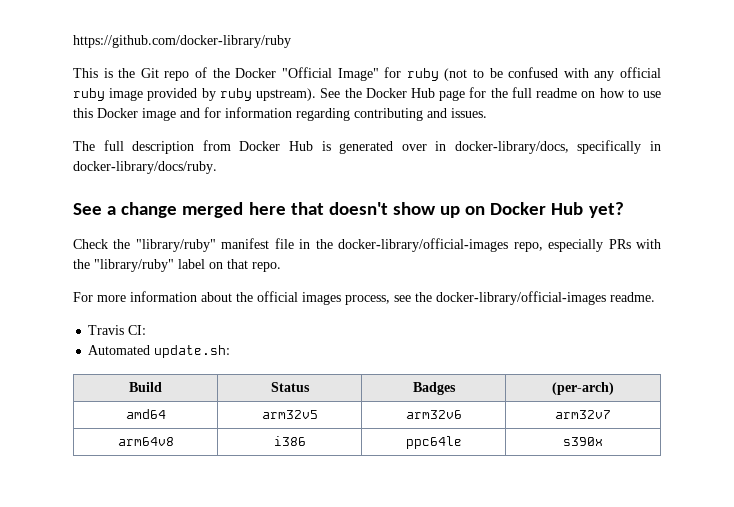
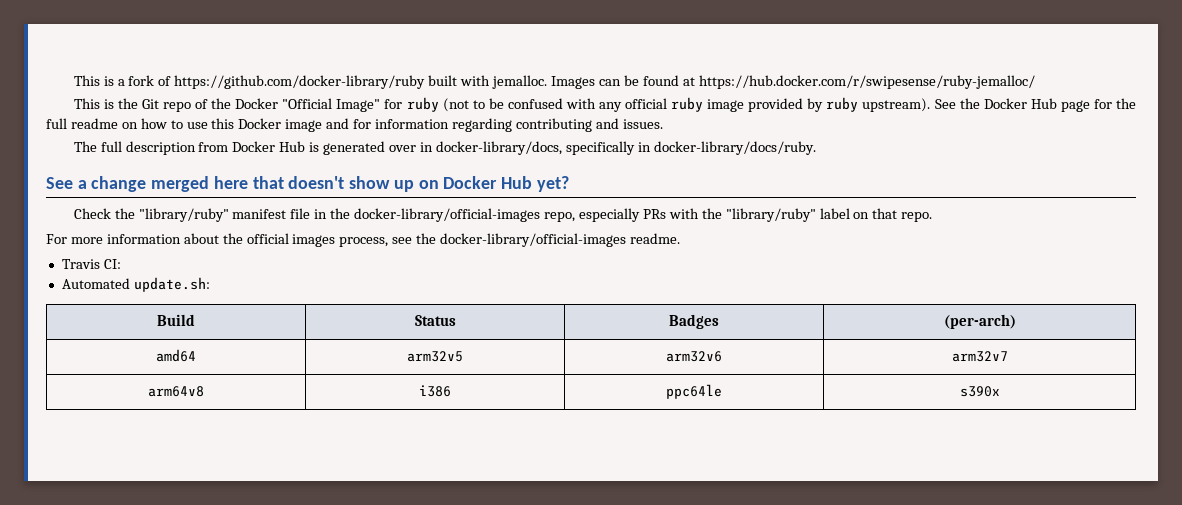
[73,35,291,48] https://github.com/docker-library/ruby -> [73,75,1035,89] This is a fork of https://github.com/docker-library/ruby built with jemalloc. Images can be found at https://hub.docker.com/r/swipesense/ruby-jemalloc/

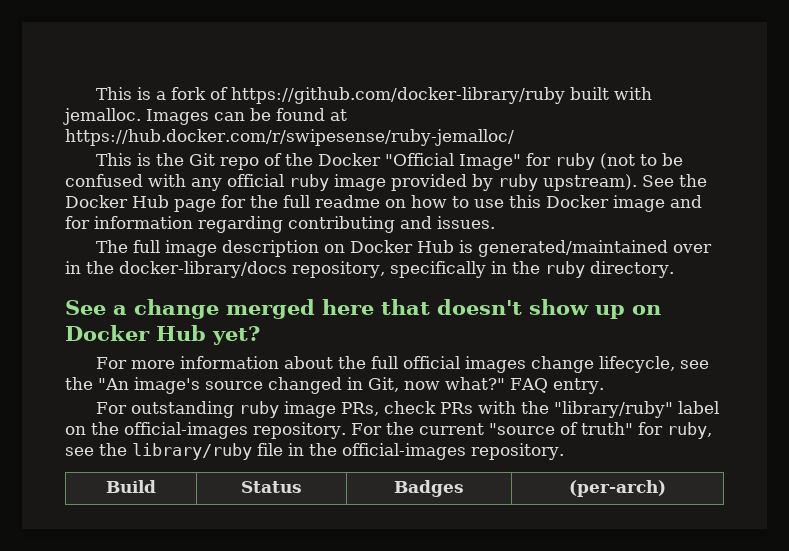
[125,141,229,155] description from -> [165,240,346,257] image description on
[323,141,386,155] generated -> [478,240,669,257] generated/maintained
[435,141,816,155] docker-library/docs, specifically in docker-library/docs/ruby. -> [86,261,674,278] the docker-library/docs repository, specifically in the ruby directory.
[73,208,640,222] Check the "library/ruby" manifest file in the docker-library/official-images repo, especially -> [96,356,710,373] [65,377,604,394] [96,401,437,418] For more information about the full official images change lifecycle, see the "An image's source changed in Git, now what?" FAQ entry. // For outstanding ruby image PRs, check
[872,208,933,222] [46,233,681,247] [61,259,121,269] [61,277,210,292] [157,314,195,326] [414,315,456,326] [669,314,719,329] [943,314,1016,329] [156,349,196,362] [407,351,463,362] [666,351,722,362] [951,351,1008,362] [148,386,204,397] [419,385,451,397] [666,384,722,399] [959,386,1000,397] that repo. // For more information about the official images process, see the docker-library/official-images readme. // Travis CI: // Automated update.sh: // Build | Status | Badges | (per-arch) // amd64 | arm32v5 | arm32v6 | arm32v7 // arm64v8 | i386 | ppc64le | s390x -> [91,422,712,439] [65,443,564,460] [106,480,156,493] [241,481,302,493] [394,480,464,497] [569,480,666,497] the official-images repository. For the current "source of truth" for ruby, see the library/ruby file in the official-images repository. // Build | Status | Badges | (per-arch)

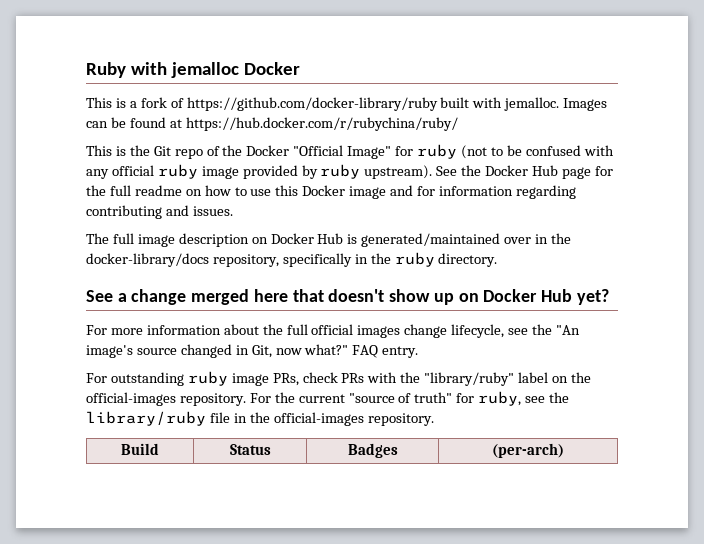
(96, 93) none -> [86,62,301,78] Ruby with jemalloc Docker //
[65,129,514,146] https://hub.docker.com/r/swipesense/ruby-jemalloc/ -> [185,117,458,131] https://hub.docker.com/r/rubychina/ruby/

